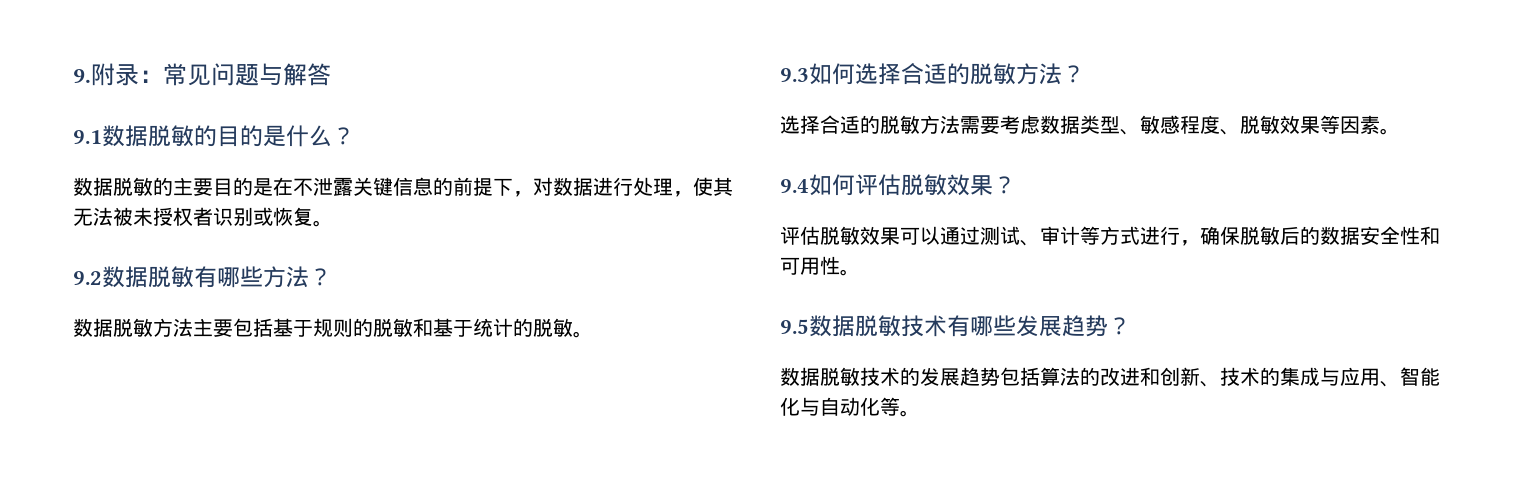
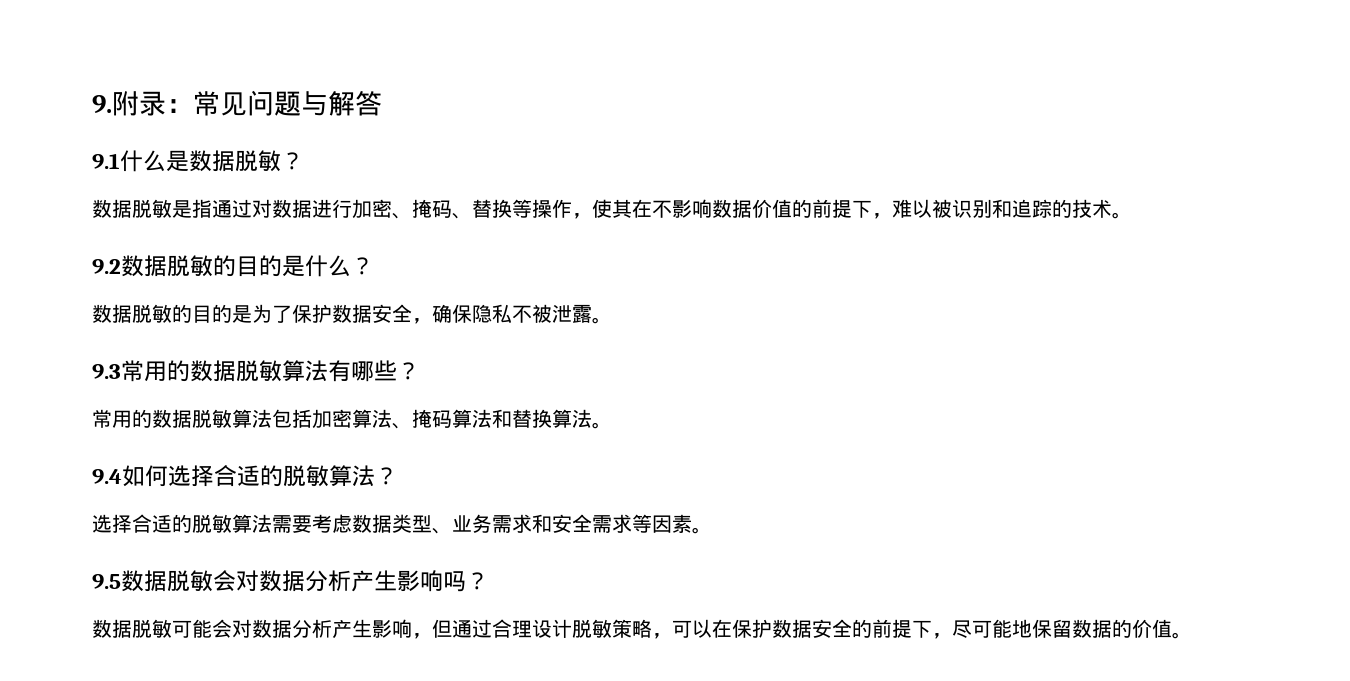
(102, 137) none -> [120,150,304,172] [92,199,1132,219] [92,259,121,274] 什么是数据脱敏？ // 数据脱敏是指通过对数据进行加密、掩码、替换等操作，使其在不影响数据价值的前提下，难以被识别和追踪的技术。 // 9.2
[173,177,733,197] [73,207,333,227] [73,266,332,288] [73,318,593,338] [780,68,809,82] 主要目的是在不泄露关键信息的前提下，对数据进行处理，使其无法被未授权者识别或恢复。 // 9.2数据脱敏有哪些方法？ // 数据脱敏方法主要包括基于规则的脱敏和基于统计的脱敏。 // 9.3 -> [192,304,612,324] [92,360,420,382] [92,409,612,429] [92,469,122,484] 目的是为了保护数据安全，确保隐私不被泄露。 // 9.3常用的数据脱敏算法有哪些？ // 常用的数据脱敏算法包括加密算法、掩码算法和替换算法。 // 9.4
[1016,63,1039,85] 方 -> [329,465,352,487] 算
[920,115,940,134] 方 -> [232,514,252,533] 算
[1140,115,1400,135] [780,174,1016,196] [780,226,1440,246] [780,256,860,276] [780,315,1131,337] [780,367,1440,387] [780,397,900,416] 敏感程度、脱敏效果等因素。 // 9.4如何评估脱敏效果？ // 评估脱敏效果可以通过测试、审计等方式进行，确保脱敏后的数据安全性和可用性。 // 9.5数据脱敏技术有哪些发展趋势？ // 数据脱敏技术的发展趋势包括算法的改进和创新、技术的集成与应用、智能化与自动化等 -> [452,514,712,534] [92,570,489,592] [92,619,1172,639] 业务需求和安全需求等因素。 // 9.5数据脱敏会对数据分析产生影响吗？ // 数据脱敏可能会对数据分析产生影响，但通过合理设计脱敏策略，可以在保护数据安全的前提下，尽可能地保留数据的价值

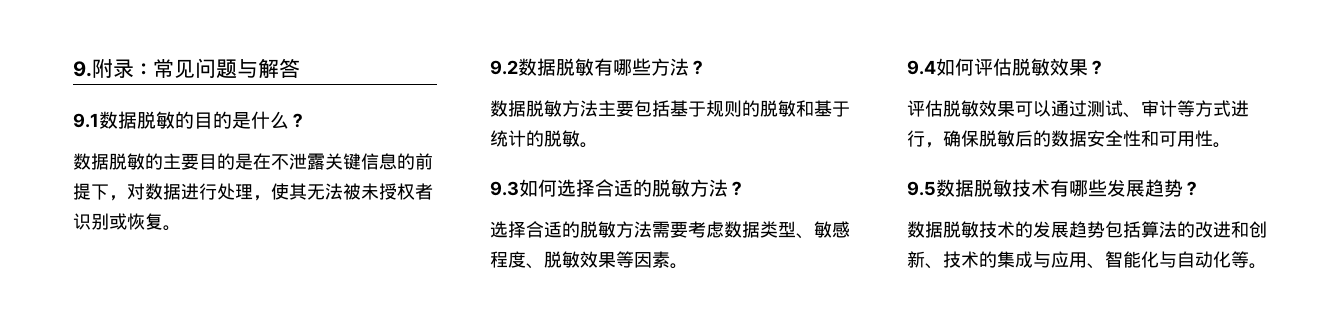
[120,150,304,172] [92,199,1132,219] [92,259,121,274] 什么是数据脱敏？ // 数据脱敏是指通过对数据进行加密、掩码、替换等操作，使其在不影响数据价值的前提下，难以被识别和追踪的技术。 // 9.2 -> (99, 120) none
[192,304,612,324] [92,360,420,382] [92,409,612,429] [92,469,122,484] 目的是为了保护数据安全，确保隐私不被泄露。 // 9.3常用的数据脱敏算法有哪些？ // 常用的数据脱敏算法包括加密算法、掩码算法和替换算法。 // 9.4 -> [163,153,433,170] [73,183,433,201] [73,213,181,231] [490,58,706,76] [490,100,850,117] [490,130,598,148] [490,181,519,196] 主要目的是在不泄露关键信息的前提下，对数据进行处理，使其无法被未授权者识别或恢复。 // 9.2数据脱敏有哪些方法？ // 数据脱敏方法主要包括基于规则的脱敏和基于统计的脱敏。 // 9.3
[329,465,352,487] 算 -> [690,179,709,197] 方
[232,514,252,533] 算 -> [616,221,634,238] 方
[452,514,712,534] [92,570,489,592] [92,619,1172,639] 业务需求和安全需求等因素。 // 9.5数据脱敏会对数据分析产生影响吗？ // 数据脱敏可能会对数据分析产生影响，但通过合理设计脱敏策略，可以在保护数据安全的前提下，尽可能地保留数据的价值 -> [814,221,850,238] [490,251,688,269] [907,58,1105,76] [907,100,1249,118] [907,130,1231,148] [907,179,1200,197] [907,221,1267,238] [907,251,1249,269] 敏感程度、脱敏效果等因素。 // 9.4如何评估脱敏效果？ // 评估脱敏效果可以通过测试、审计等方式进行，确保脱敏后的数据安全性和可用性。 // 9.5数据脱敏技术有哪些发展趋势？ // 数据脱敏技术的发展趋势包括算法的改进和创新、技术的集成与应用、智能化与自动化等

